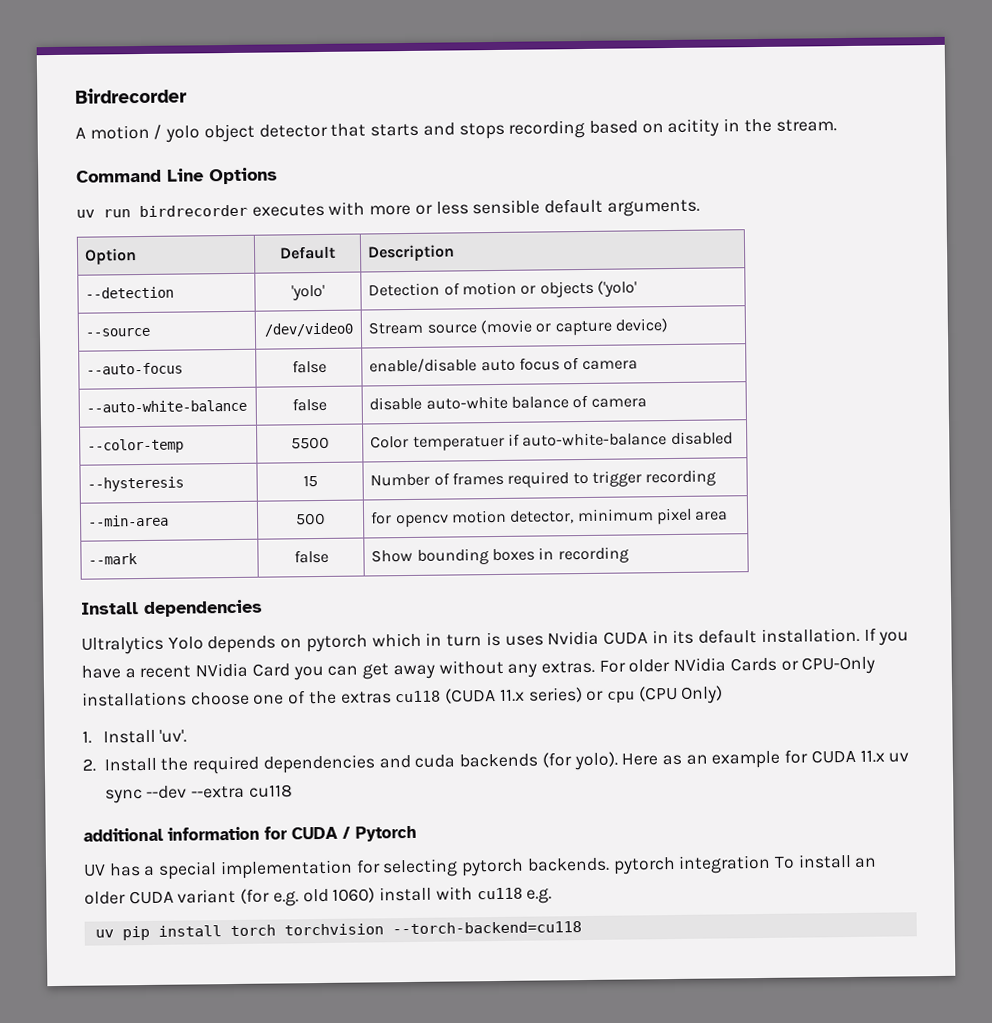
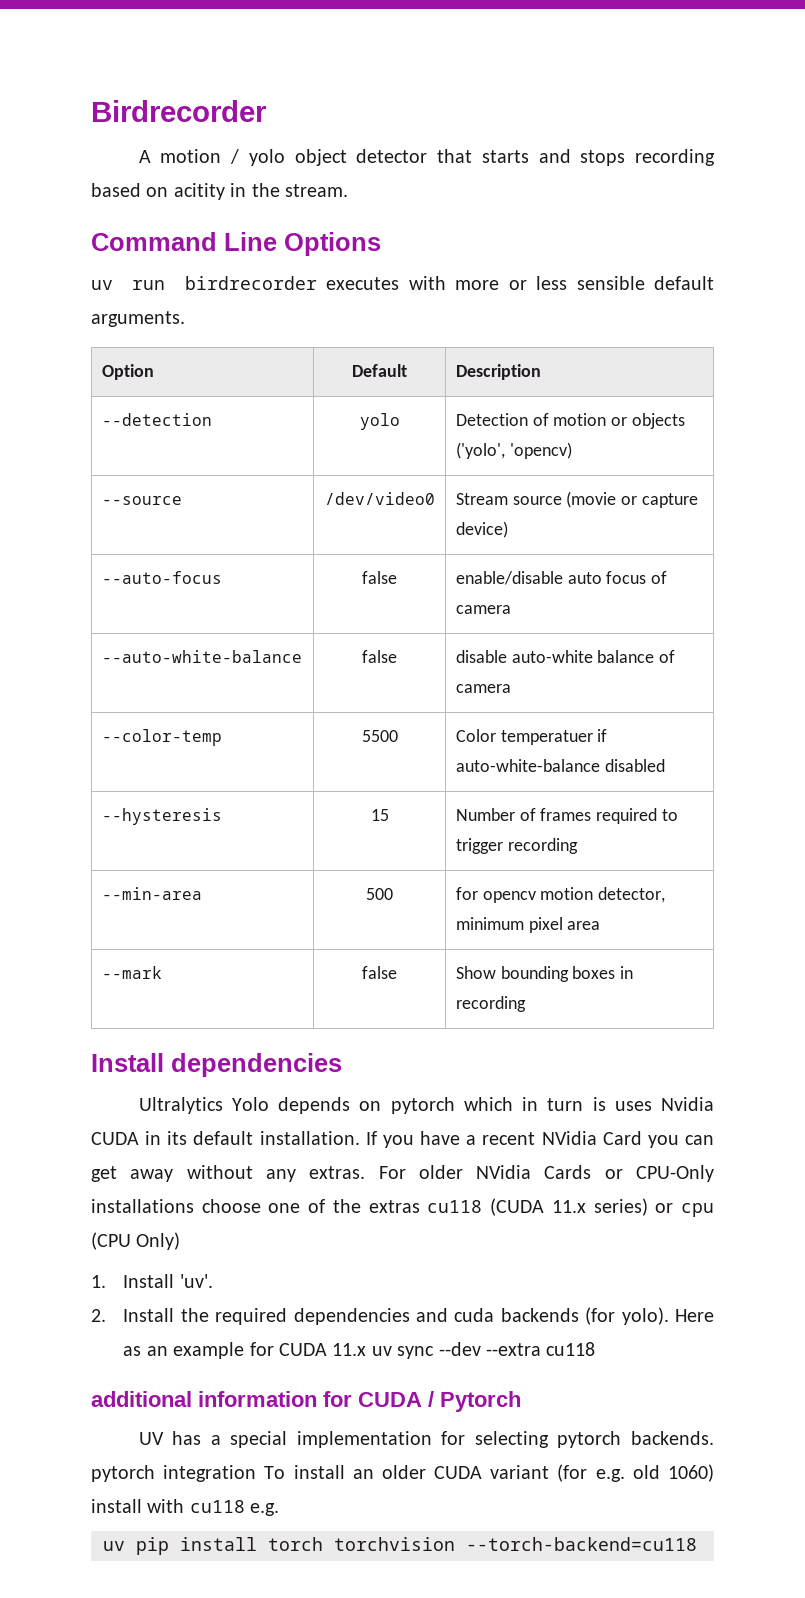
[291,284,325,301] 'yolo' -> [359,413,400,430] yolo
[596,280,637,297] ('yolo' -> [455,442,572,459] ('yolo', 'opencv)

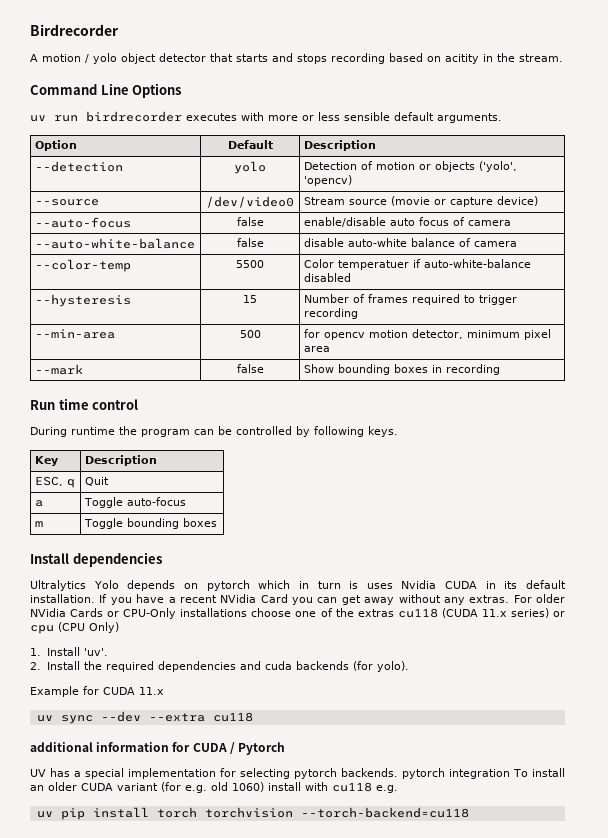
(526, 1004) none -> [30,398,139,410] [30,426,398,437] [34,456,58,466] [84,455,157,466] [34,476,75,488] [84,477,109,486] [34,500,43,507] [83,497,186,508] [34,521,43,527] [83,518,217,529] // Run time control // During runtime the program can be controlled by following keys. // Key | Description // ESC, q | Quit // a | Toggle auto-focus // m | Toggle bounding boxes
[675,1309,714,1322] [123,1342,245,1359] Here as an example -> [30,686,79,697] // Example
(367, 1349) none -> (164, 691) //

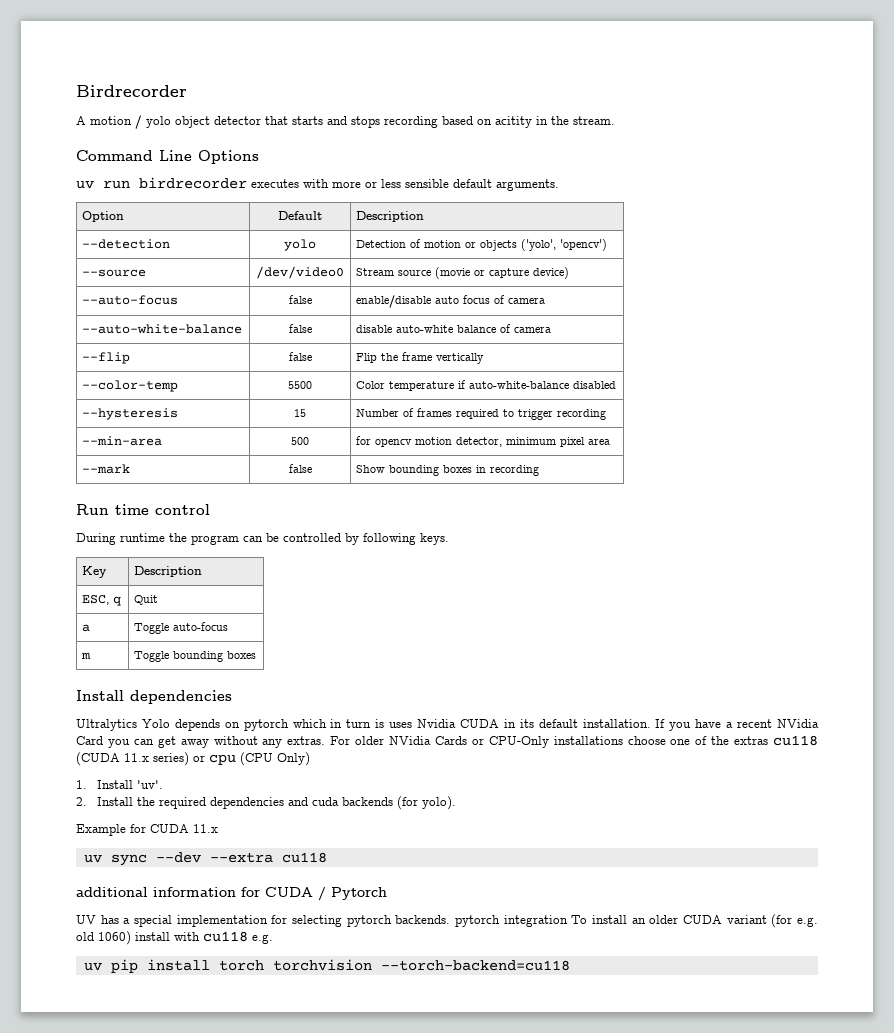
[303,175,352,186] 'opencv) -> [560,239,608,251] 'opencv')
(517, 244) none -> [82,352,131,364] [288,352,312,361] [356,352,485,364] // --flip | false | Flip the frame vertically
[337,260,409,270] temperatuer -> [389,381,455,391] temperature

